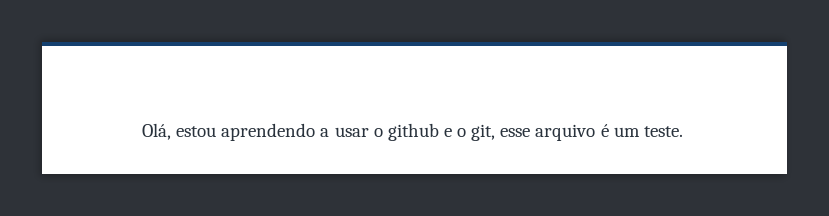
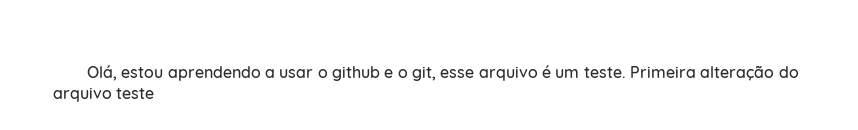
(683, 131) none -> [629,65,799,81] [53,87,155,102] Primeira alteração do arquivo teste

